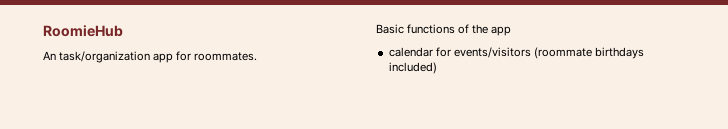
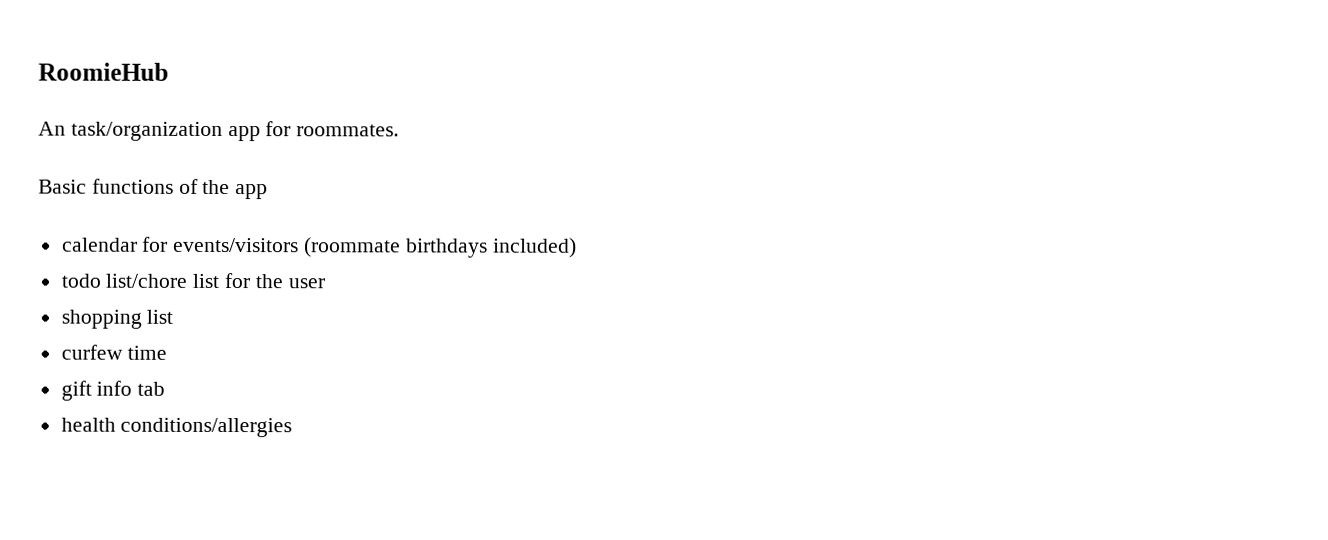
(437, 68) none -> [60,273,325,289] [60,309,174,329] [60,344,168,360] [60,380,166,401] [60,417,293,438] // todo list/chore list for the user // shopping list // curfew time // gift info tab // health conditions/allergies

